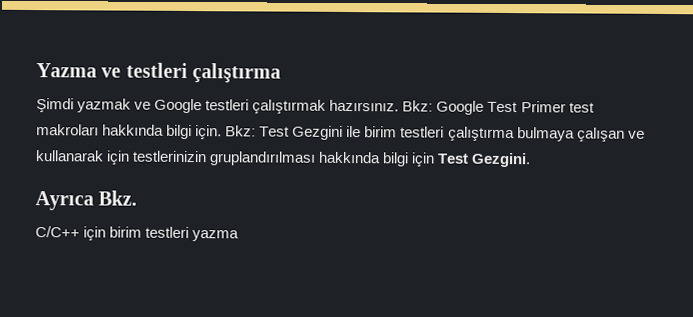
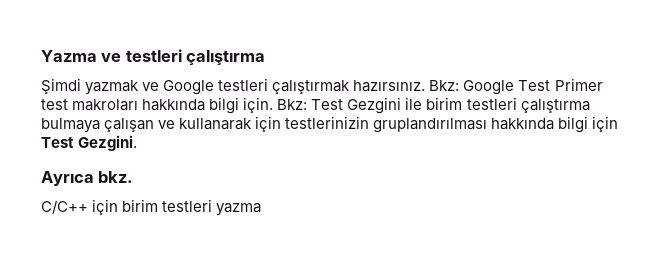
[98,190,138,206] Bkz. -> [98,171,134,183] bkz.

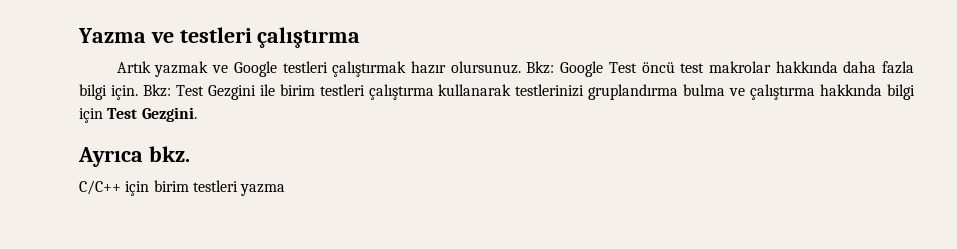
[41,78,81,94] Şimdi -> [116,61,151,73] Artık
[353,80,426,92] hazırsınız. -> [410,61,521,74] hazır olursunuz.
[554,78,603,91] [41,99,206,111] Primer test makroları hakkında -> [641,61,914,74] öncü test makrolar hakkında daha fazla
[41,116,488,133] bulmaya çalışan ve kullanarak için testlerinizin gruplandırılması -> [438,84,816,100] kullanarak testlerinizi gruplandırma bulma ve çalıştırma

